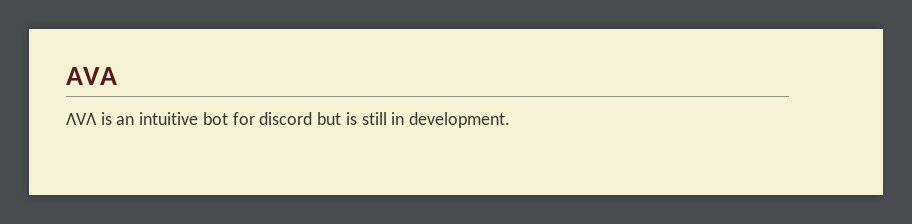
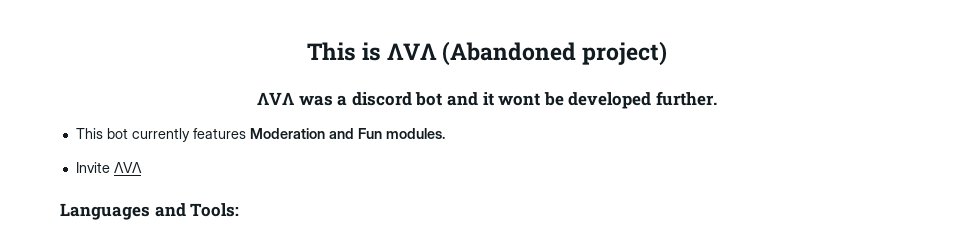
[66,67,117,85] [66,112,510,128] AVA // ΛVΛ is an intuitive bot for discord but is still in development. -> [306,41,668,66] [257,91,717,109] [75,128,445,142] [75,162,142,173] [60,203,240,220] This is ΛVΛ (Abandoned project) // ΛVΛ was a discord bot and it wont be developed further. // This bot currently features Moderation and Fun modules. // Invite ΛVΛ // Languages and Tools:

